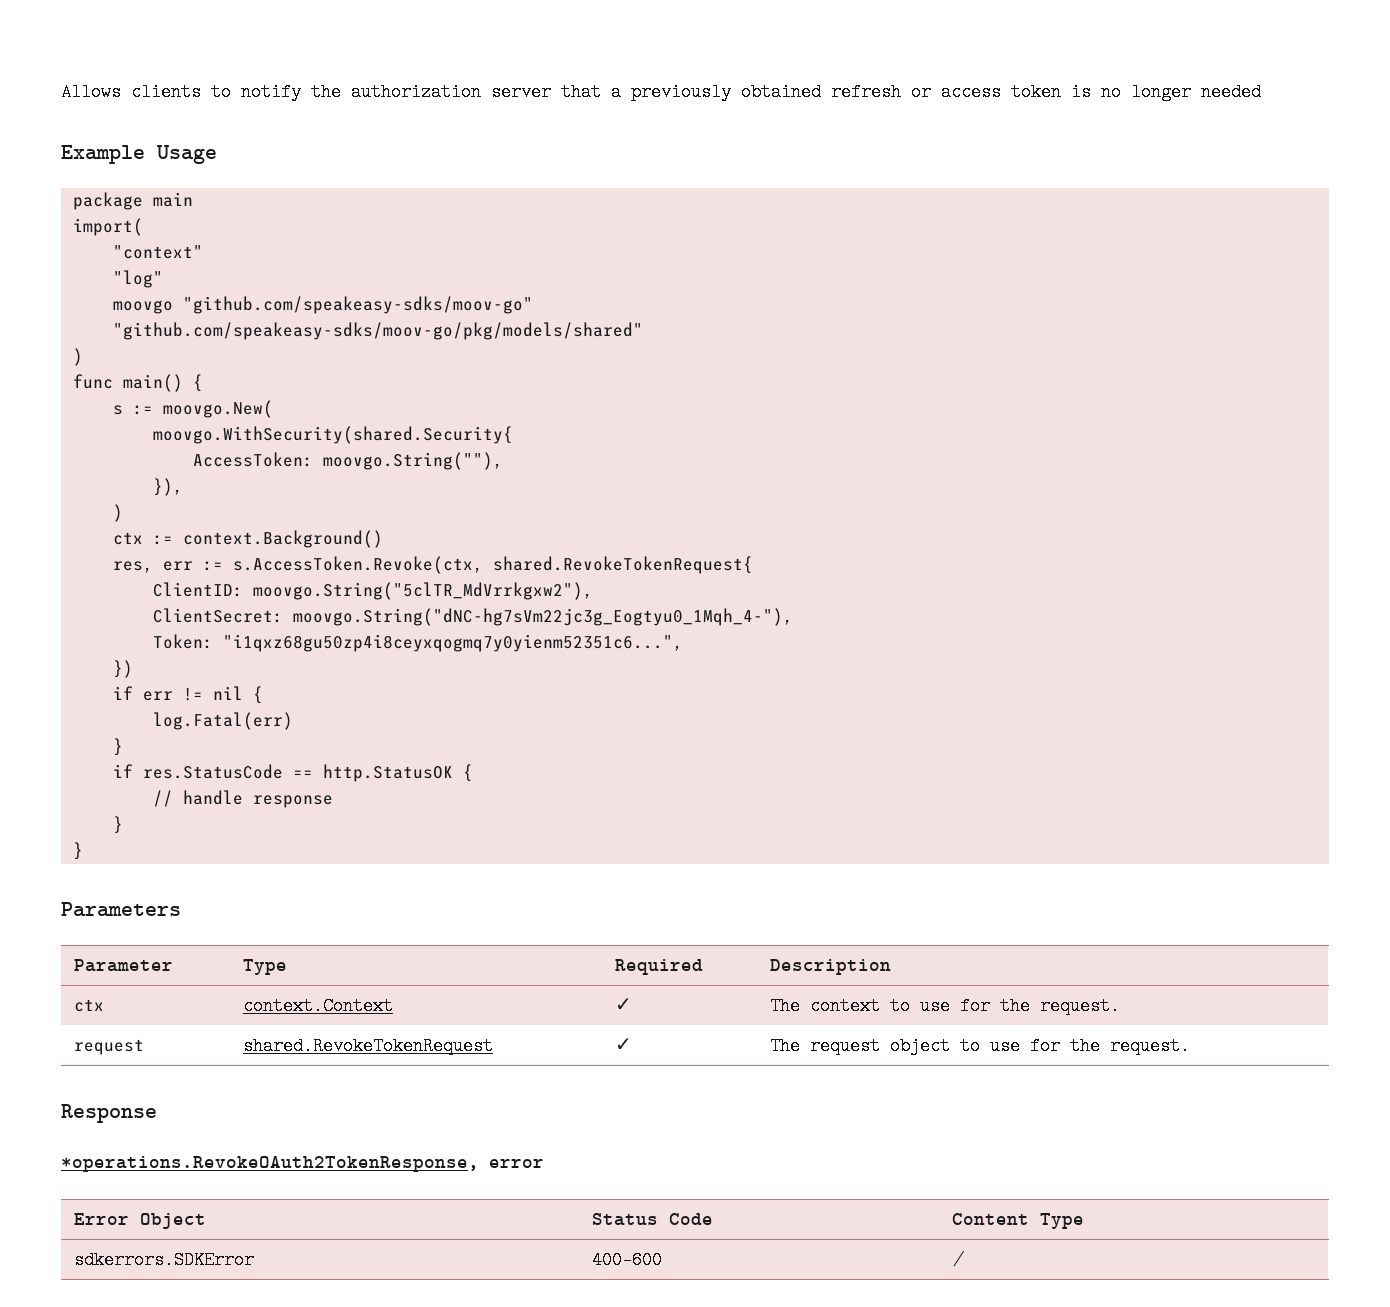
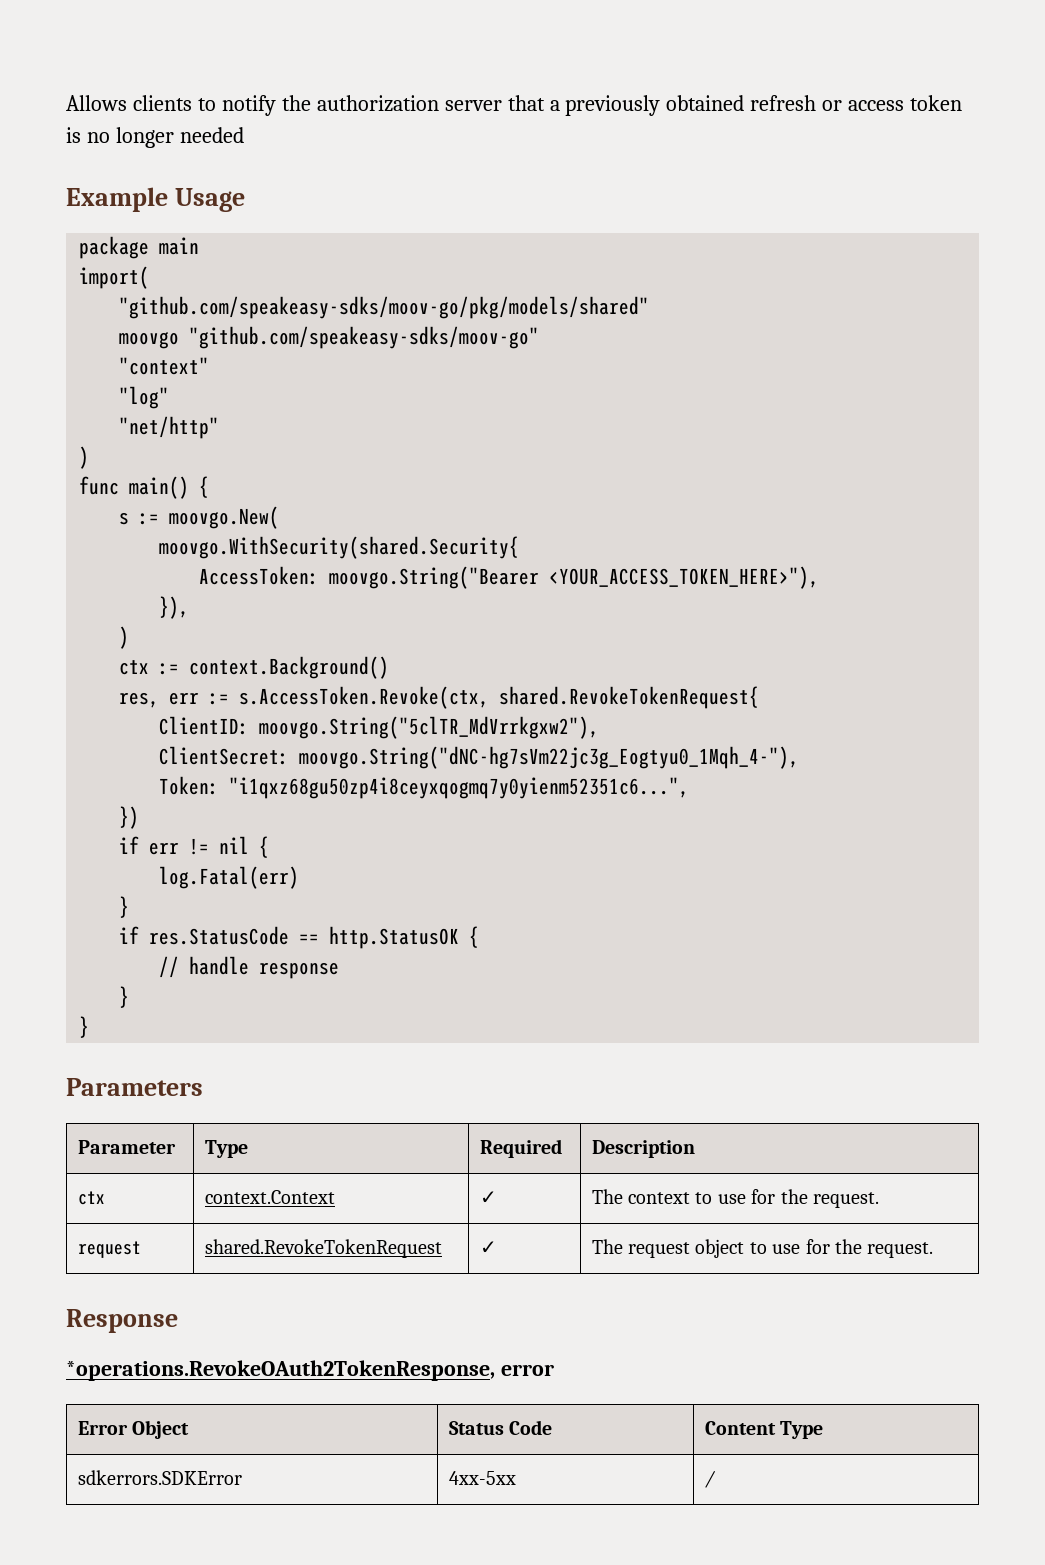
(143, 227) none -> [119,296,650,319] [119,326,540,349] // "github.com/speakeasy-sdks/moov-go/pkg/models/shared" // moovgo "github.com/speakeasy-sdks/moov-go"
[112,296,533,314] [112,322,643,340] moovgo "github.com/speakeasy-sdks/moov-go" // "github.com/speakeasy-sdks/moov-go/pkg/models/shared" -> [119,416,220,439] "net/http"
[322,452,503,470] moovgo.String(""), -> [329,566,820,589] moovgo.String("Bearer <YOUR_ACCESS_TOKEN_HERE>"),
[592,1251,663,1269] 400-600 -> [448,1471,516,1485] 4xx-5xx

